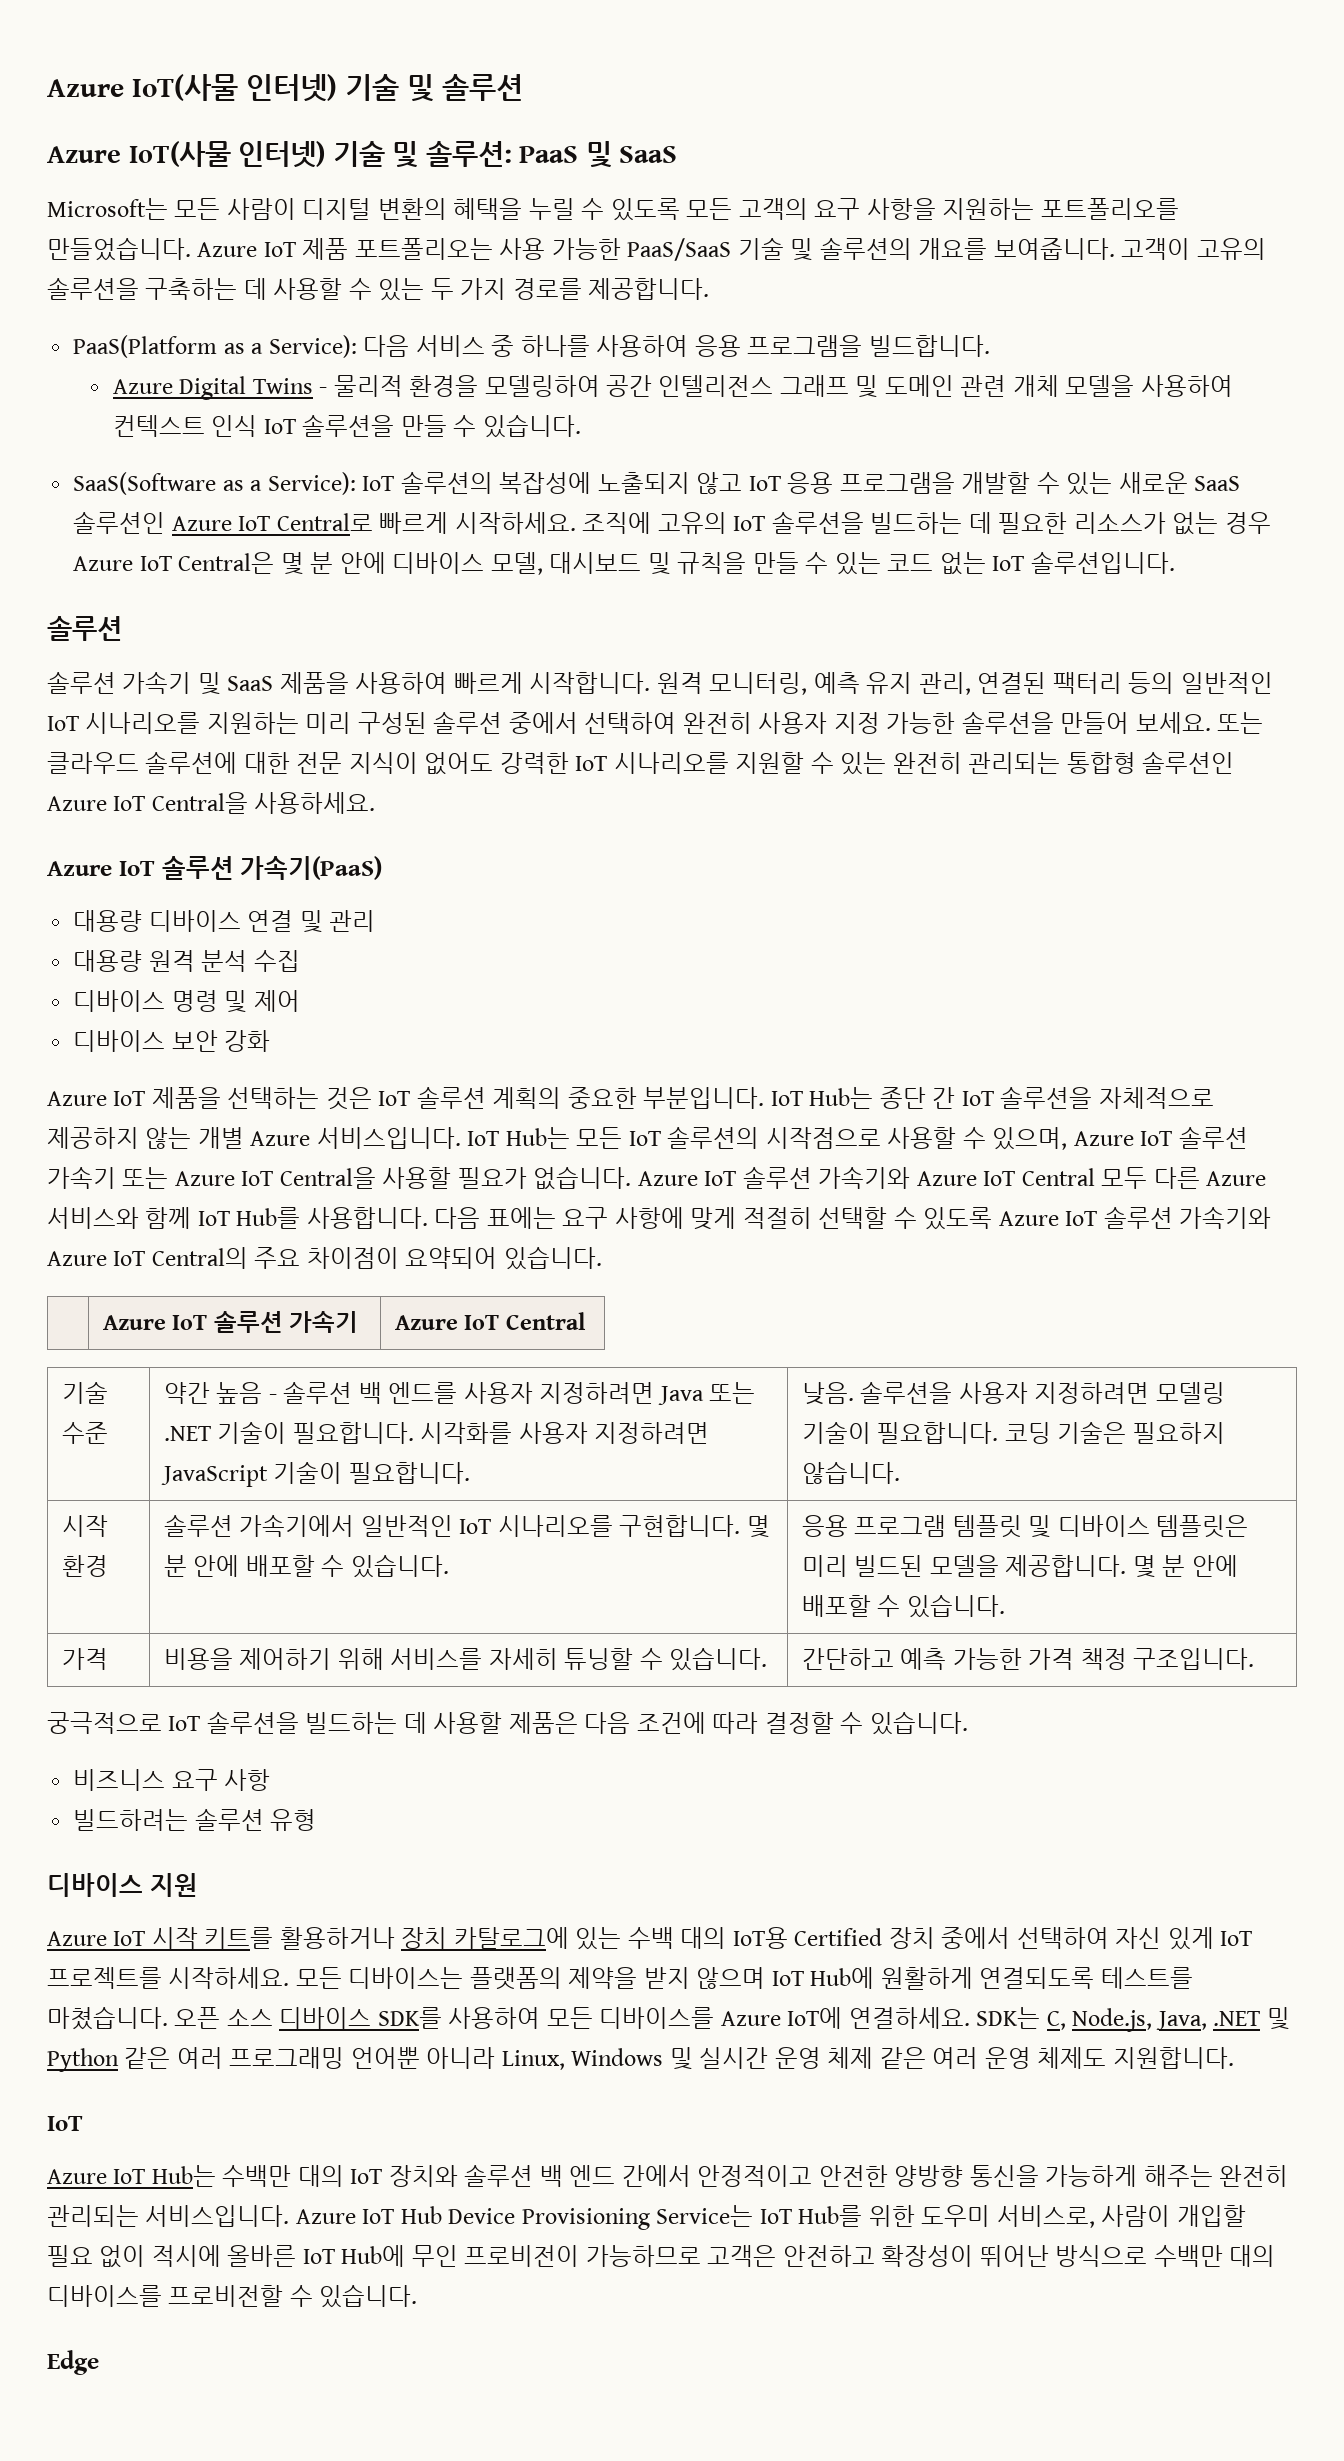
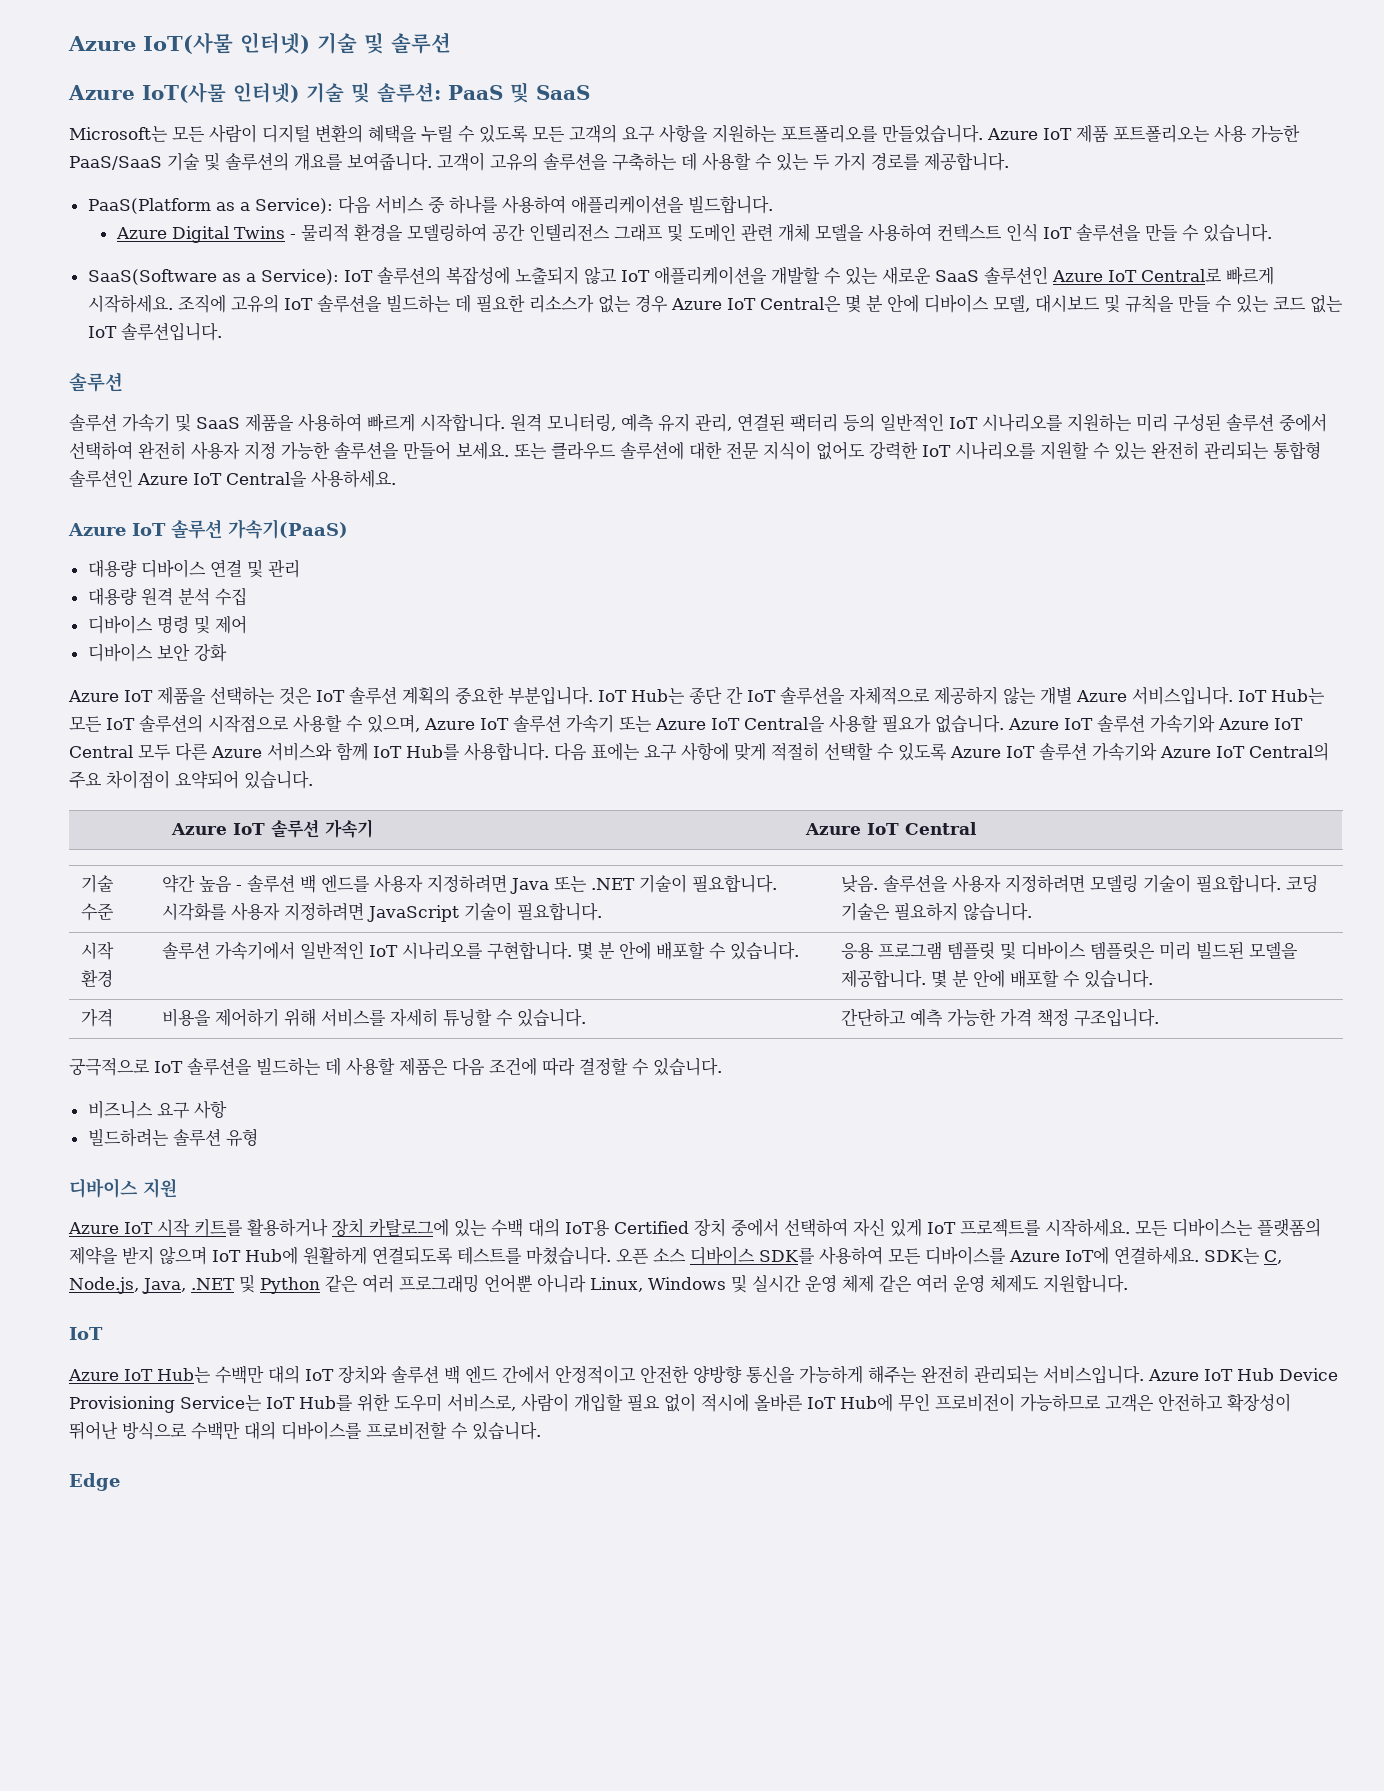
[694,335,863,357] 응용 프로그램을 -> [570,195,684,214] 애플리케이션을
[787,472,955,494] 응용 프로그램을 -> [653,266,767,285] 애플리케이션을

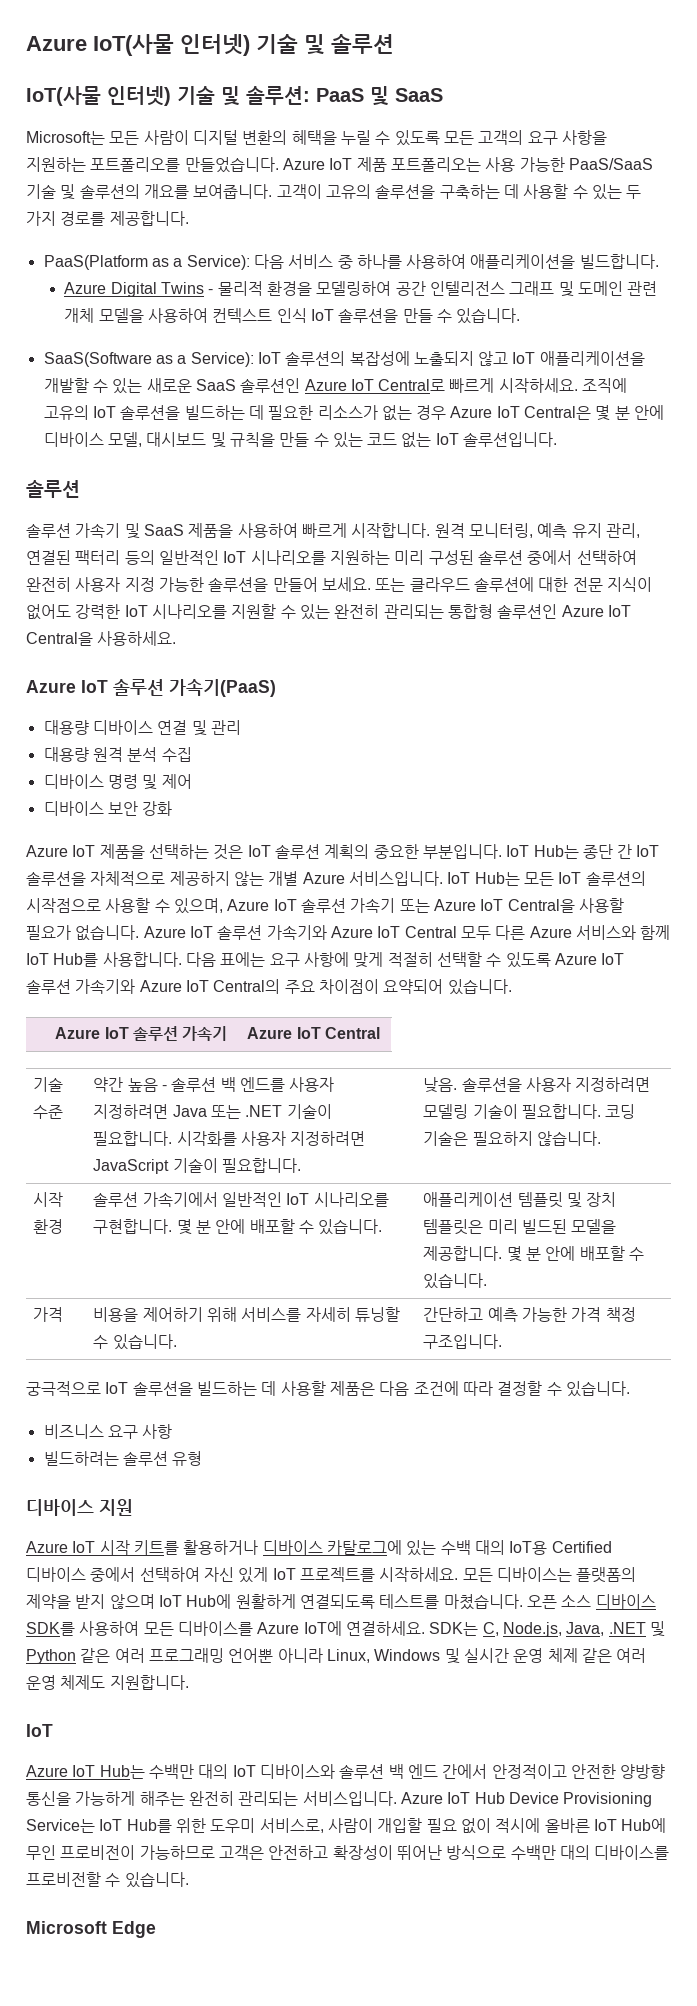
[68,85,135,100] Azure -> (394, 44) none
[840,941,942,960] 응용 프로그램 -> [423,1192,514,1207] 애플리케이션
[1020,941,1086,960] 디바이스 -> [586,1192,617,1207] 장치
[332,1218,364,1237] 장치 -> [262,1540,323,1555] 디바이스
[694,1218,726,1237] 장치 -> [26,1567,86,1582] 디바이스
[338,1365,387,1384] 장치와 -> [259,1764,335,1779] 디바이스와
(541, 1431) none -> [26,1921,107,1934] Microsoft

